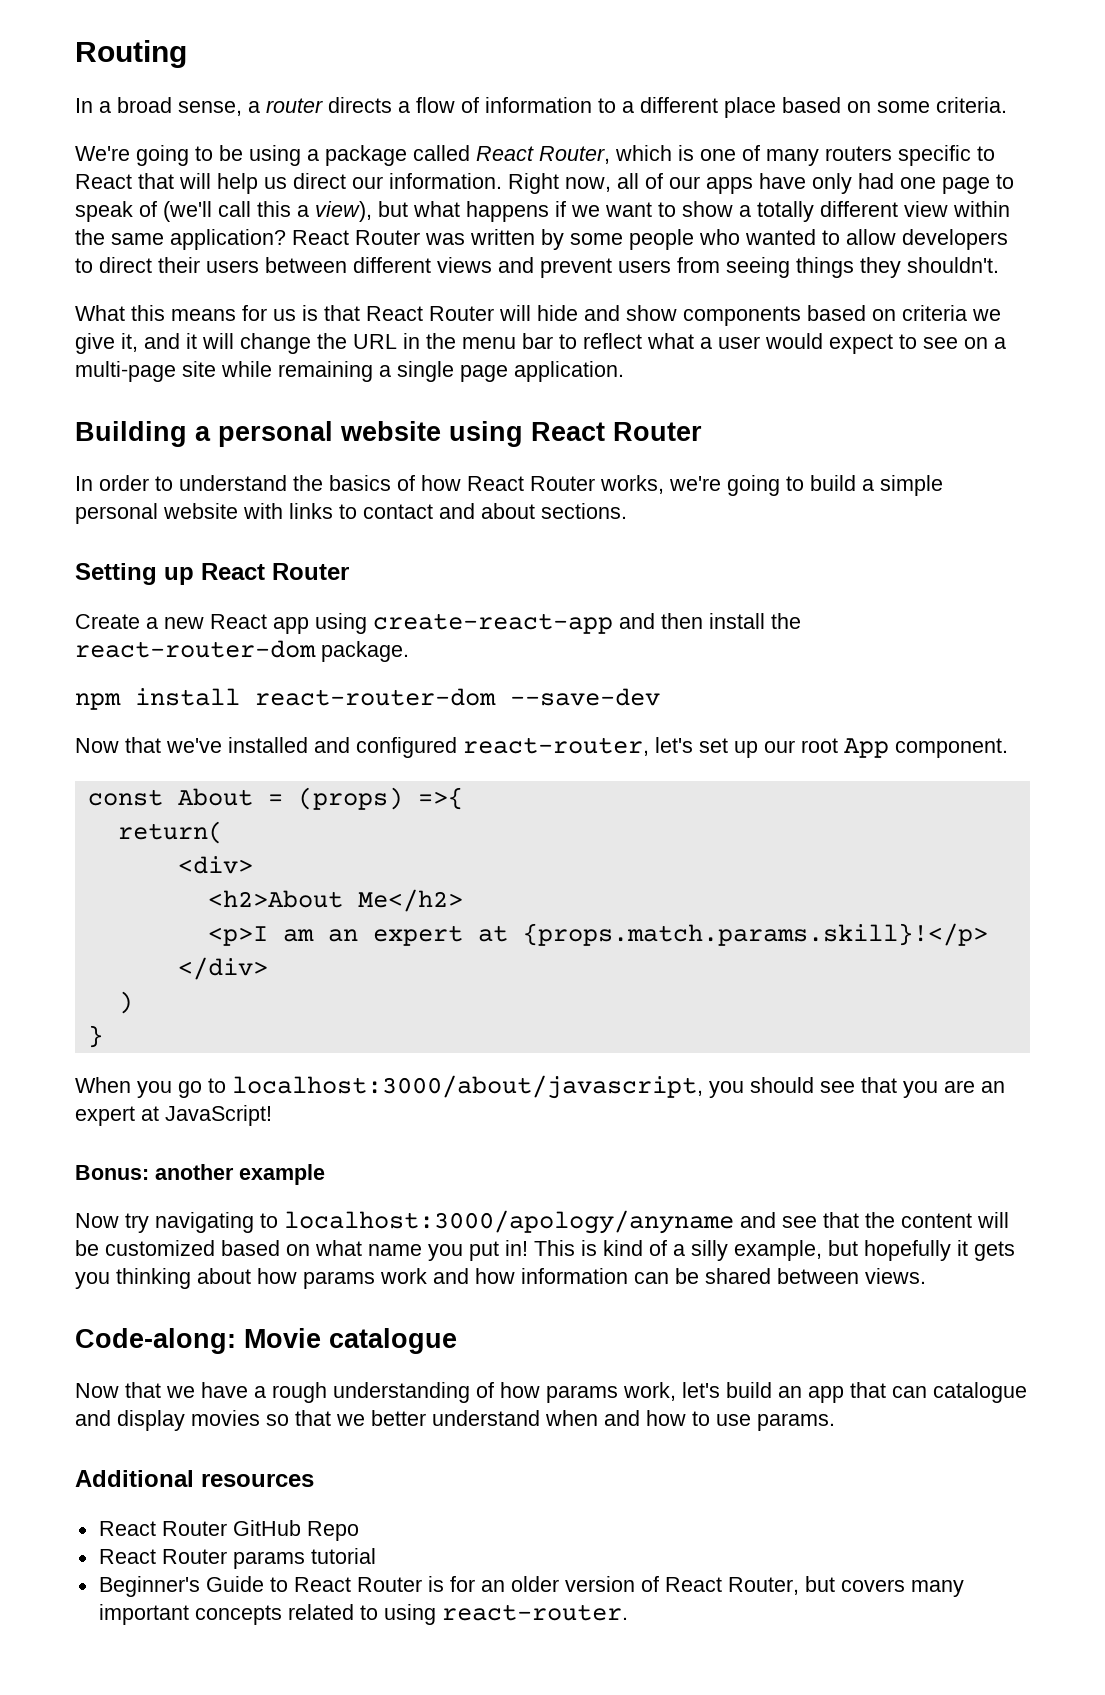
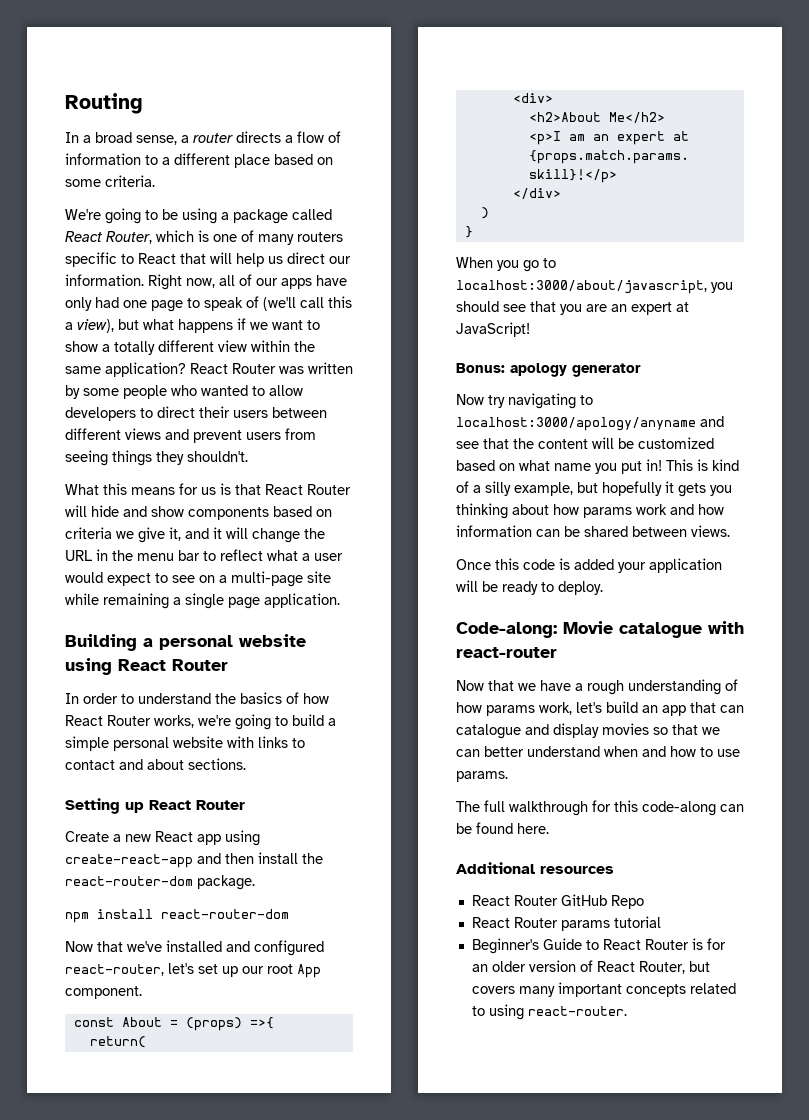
[510,688,660,706] --save-dev -> (289, 914) none
[155,1164,325,1185] another example -> [510,363,641,377] apology generator
(926, 1276) none -> [456,558,722,573] [456,580,603,595] // Once this code is added your application will be ready to deploy.
(457, 1341) none -> [708,621,744,634] [456,647,557,658] with react-router
(365, 1420) none -> [456,749,480,757] can
(835, 1422) none -> [456,800,744,816] [456,822,549,834] // The full walkthrough for this code-along can be found here.

